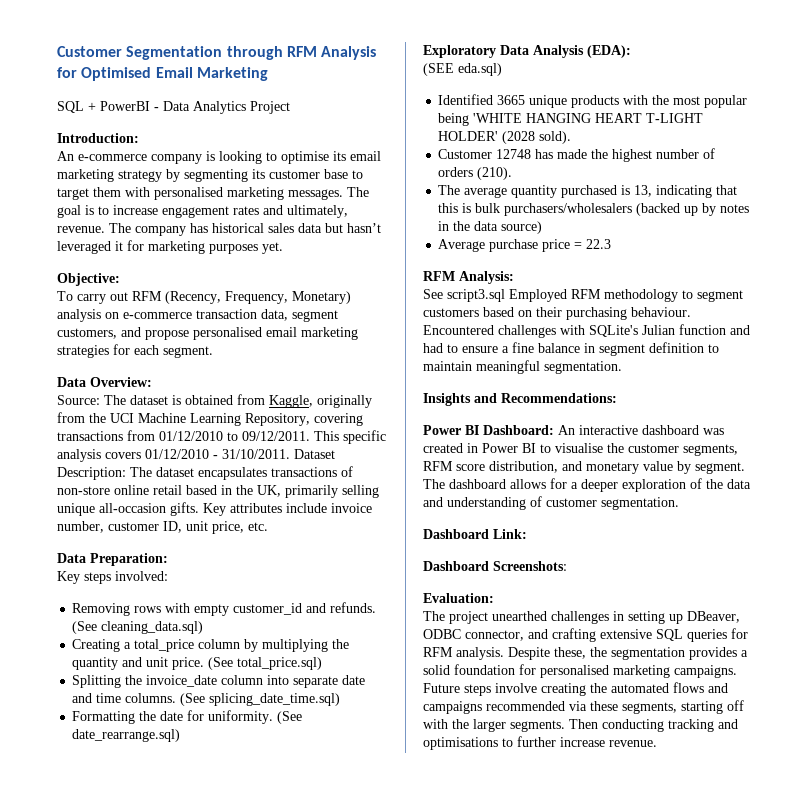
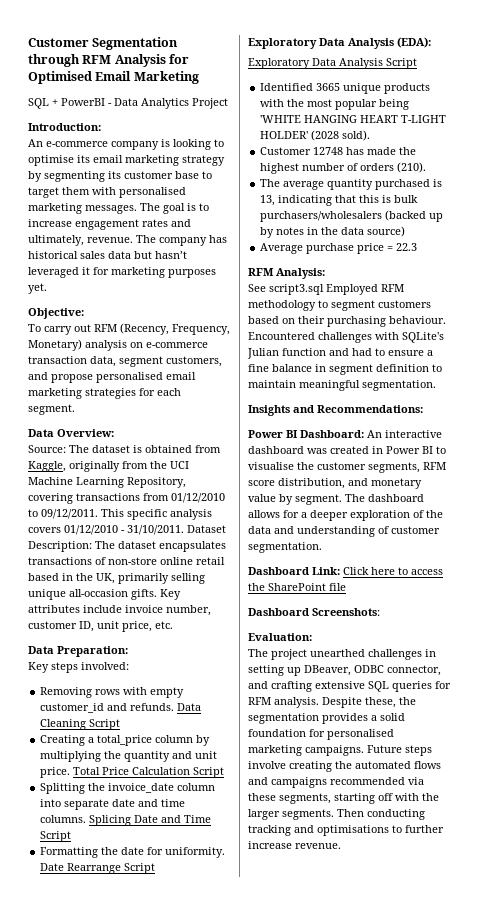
[72,621,204,634] (See cleaning_data.sql) -> [177,703,202,711] [40,719,121,730] Data Cleaning Script
[208,657,323,670] (See total_price.sql) -> [73,767,225,778] Total Price Calculation Script
[180,693,341,706] (See splicing_date_time.sql) -> [89,815,212,826] [40,831,72,842] Splicing Date and Time Script
[277,711,303,724] [72,729,181,742] (See date_rearrange.sql) -> [40,863,156,874] Date Rearrange Script
[423,63,502,76] (SEE eda.sql) -> [248,58,417,69] Exploratory Data Analysis Script
(527, 534) none -> [343,567,443,575] [248,583,346,591] Click here to access the SharePoint file

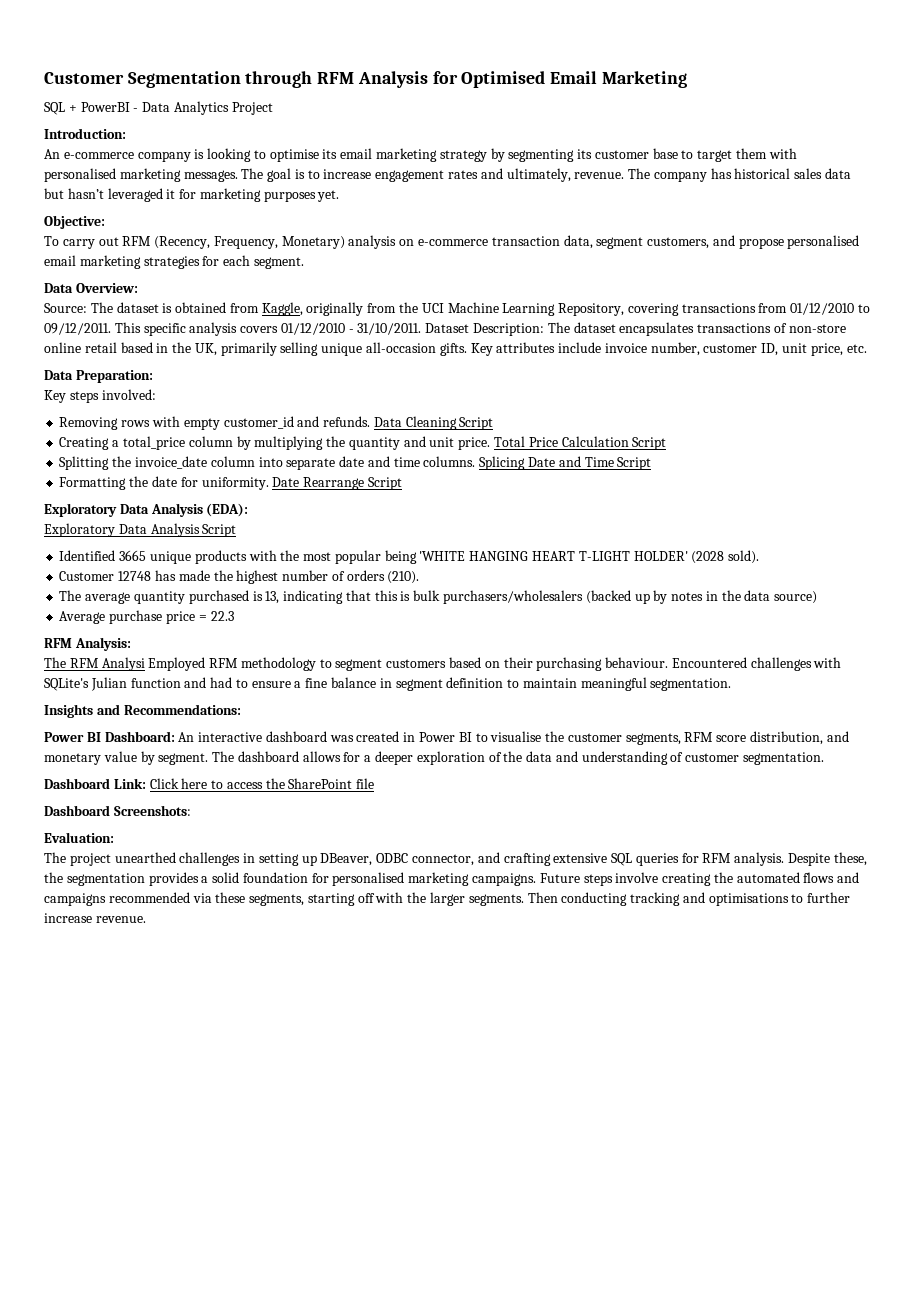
[248,284,324,295] See script3.sql -> [44,657,145,671] The RFM Analysi

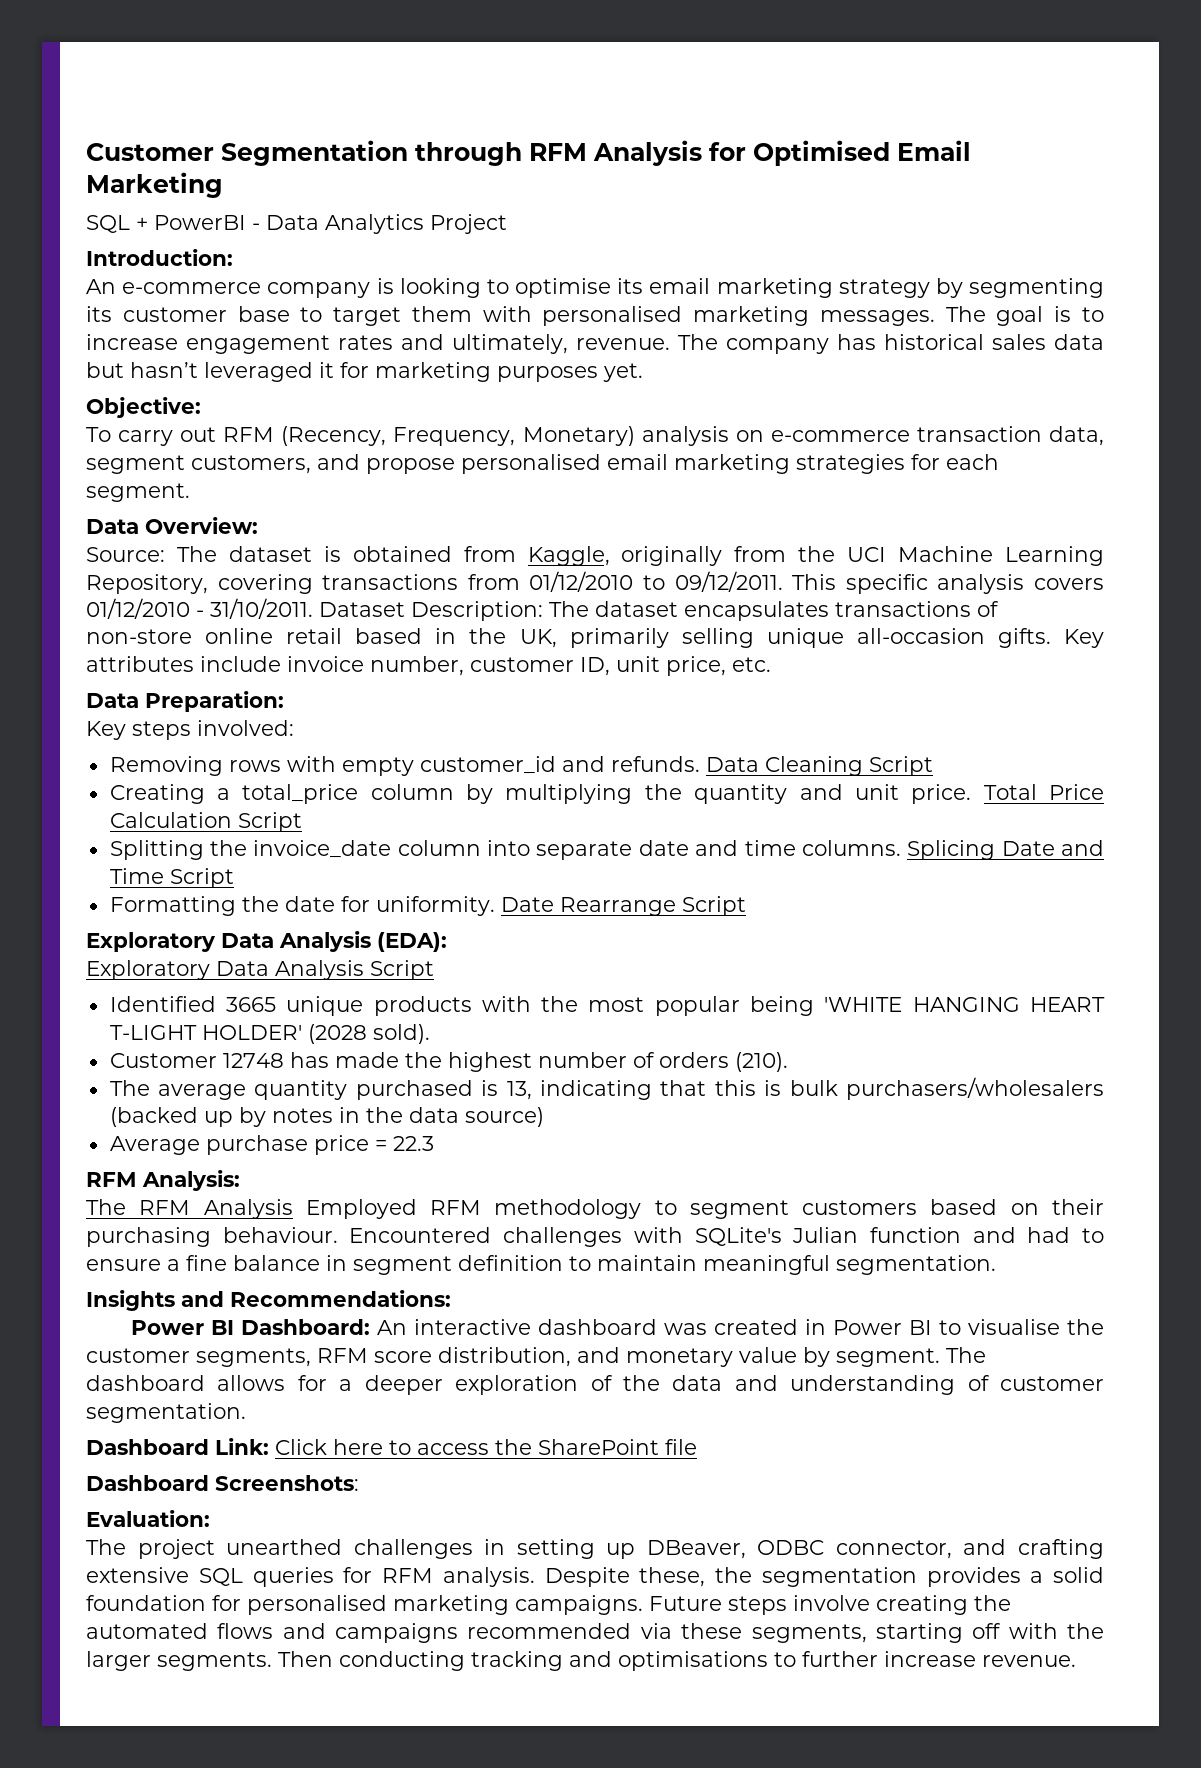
[101,657,145,671] Analysi -> [203,1199,293,1219] Analysis

